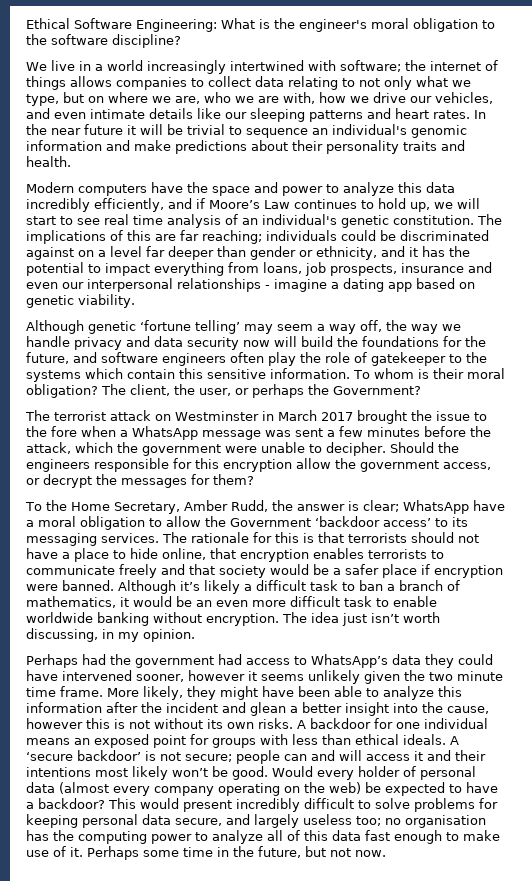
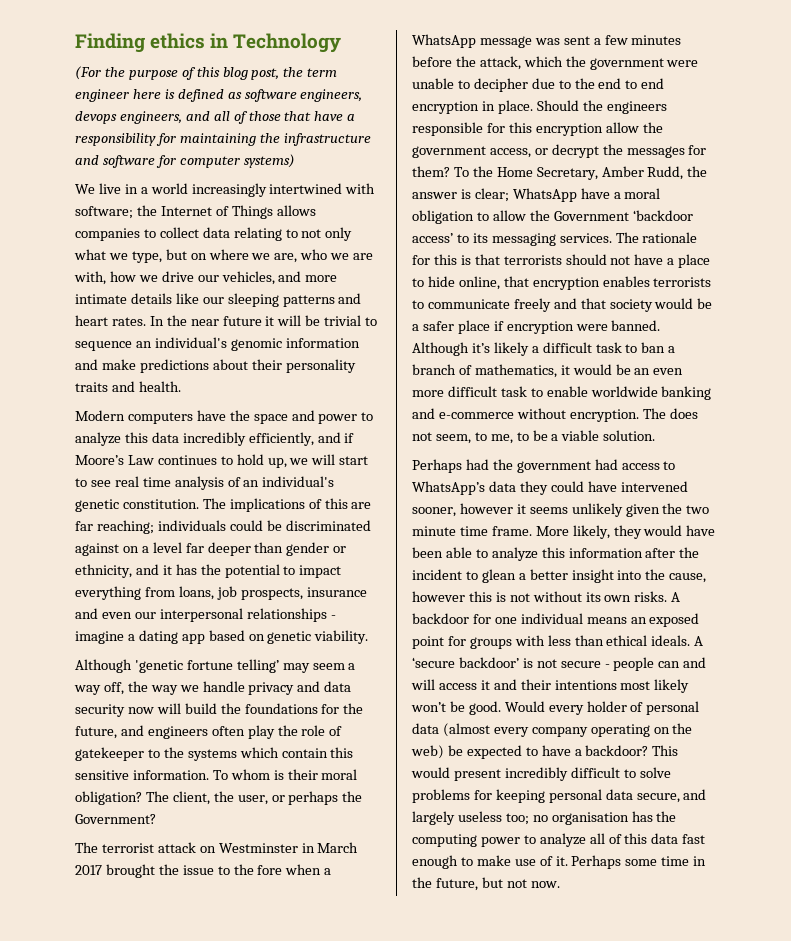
[26,18,495,32] [26,34,181,48] Ethical Software Engineering: What is the engineer's moral obligation to the software discipline? -> [75,33,342,53] [75,66,338,80] [75,89,363,102] [75,111,356,124] [75,133,371,146] [75,154,295,168] Finding ethics in Technology // (For the purpose of this blog post, the term engineer here is defined as software engineers, devops engineers, and all of those that have a responsibility for maintaining the infrastructure and software for computer systems)
[430,60,498,71] [26,76,66,90] internet of things -> [160,205,273,219] Internet of Things
[54,112,86,119] even -> [305,275,338,282] more
[88,320,191,334] genetic ‘fortune -> [134,660,233,673] 'genetic fortune
[101,352,158,363] software -> (144, 730) none
[326,442,386,456] decipher. -> [473,78,665,92] [412,100,533,114] decipher due to the end to end encryption in place.
(254, 479) // -> (450, 171) none
(149, 619) none -> [412,408,514,419] and e-commerce
[311,612,440,626] [26,628,195,642] idea just isn’t worth discussing, in my opinion. -> [669,408,698,419] [412,430,656,444] does not seem, to me, to be a viable solution.
[220,686,258,700] might -> [643,525,683,536] would
[222,702,246,713] and -> [465,571,478,580] to
[185,754,232,762] secure; -> [560,661,610,668] secure -

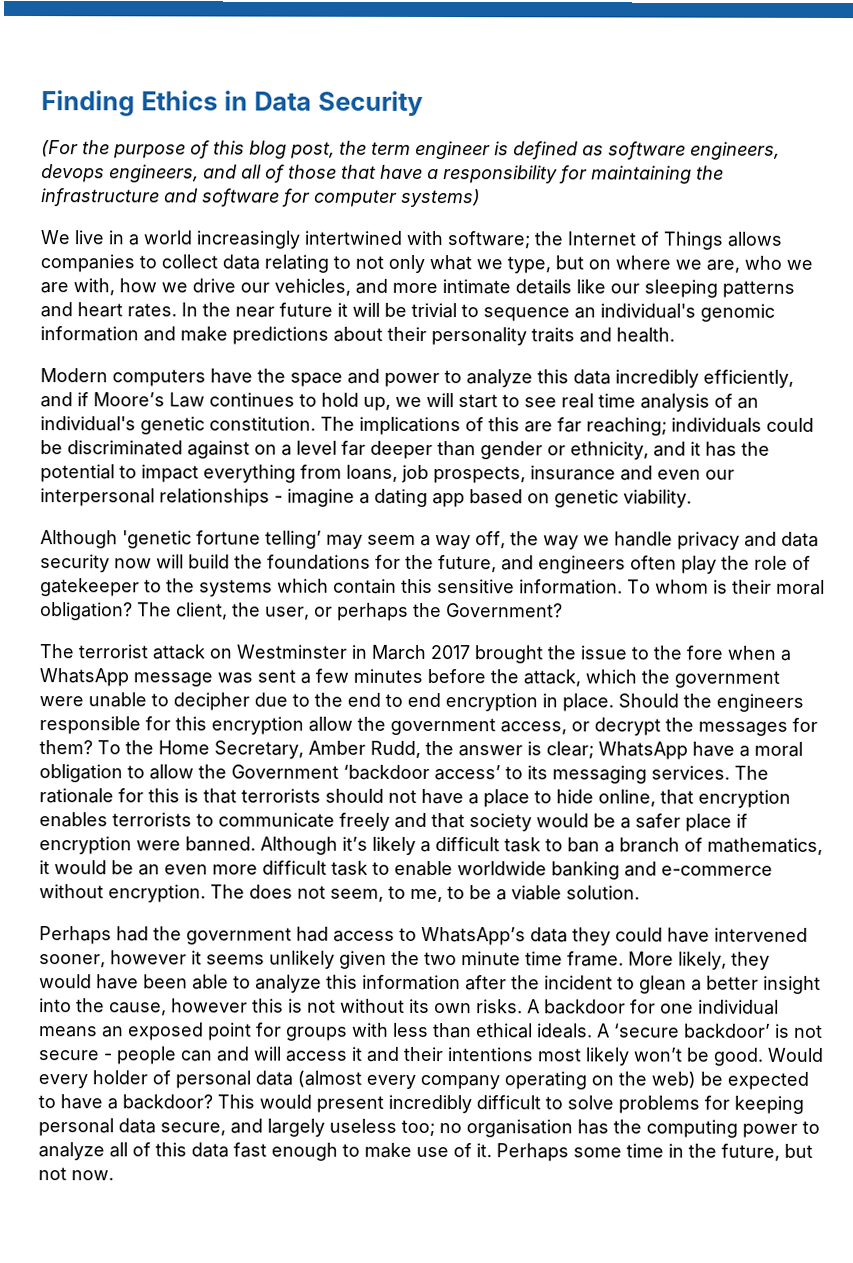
[150,33,342,53] ethics in Technology -> [140,90,423,116] Ethics in Data Security
[132,89,161,99] here -> (491, 150) none

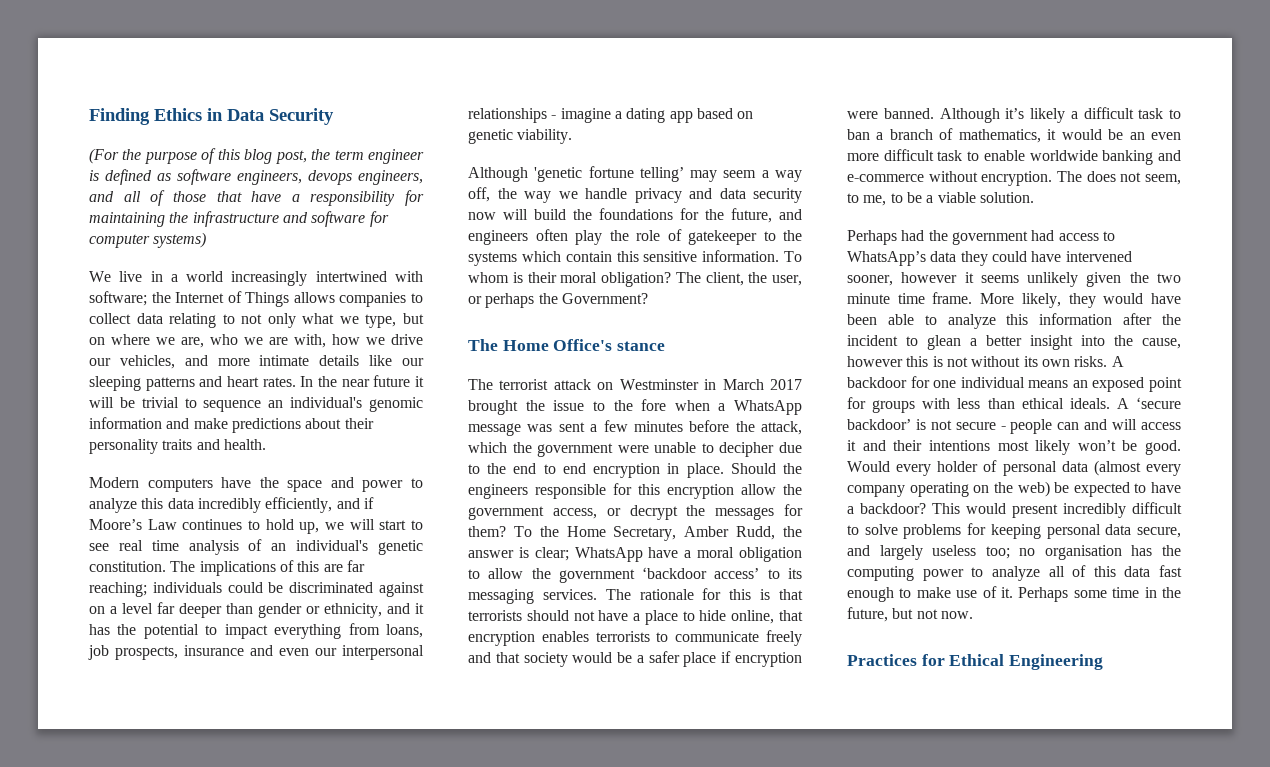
(563, 610) none -> [468,339,666,351] // The Home Office's stance
[231,764,339,779] Government -> [558,569,635,583] government
(114, 1175) none -> [847,654,1104,670] // Practices for Ethical Engineering

